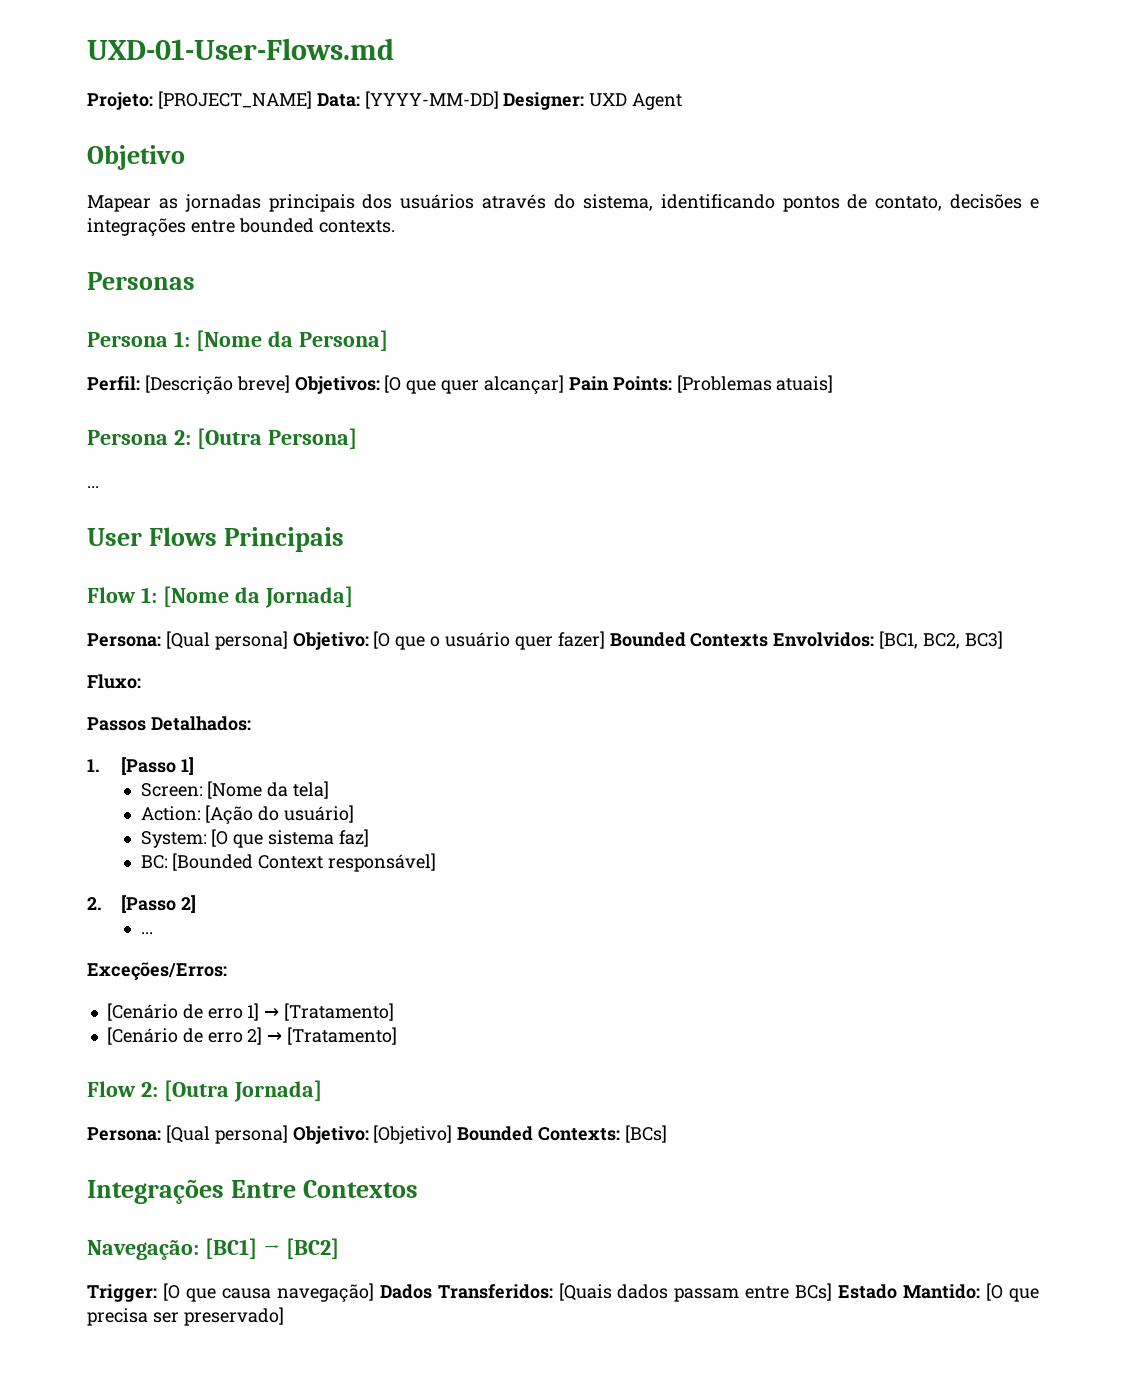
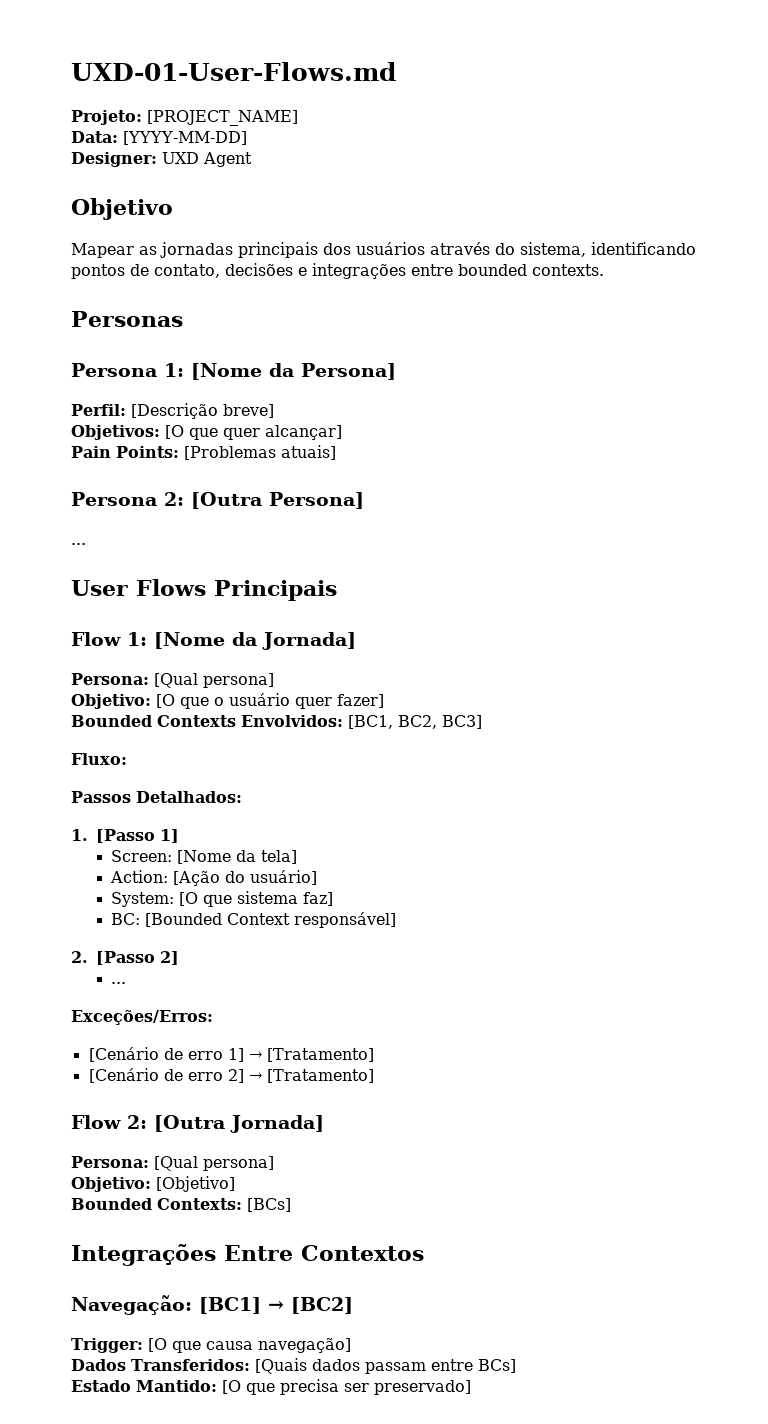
(312, 100) none -> (298, 118) //
(499, 100) none -> (247, 138) //
(290, 384) none -> (274, 411) //
(565, 384) none -> (342, 432) //
(288, 640) none -> (274, 680) //
(605, 640) none -> (384, 701) //
(288, 1134) none -> (274, 1163) //
(453, 1134) none -> (235, 1184) //
(374, 1292) none -> (351, 1345) //
(833, 1292) none -> (516, 1366) //

